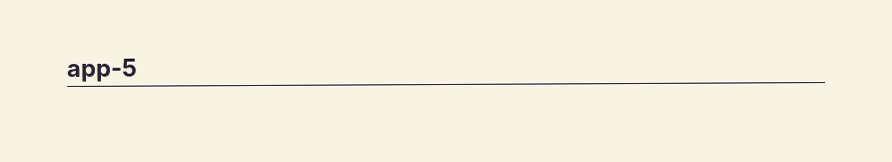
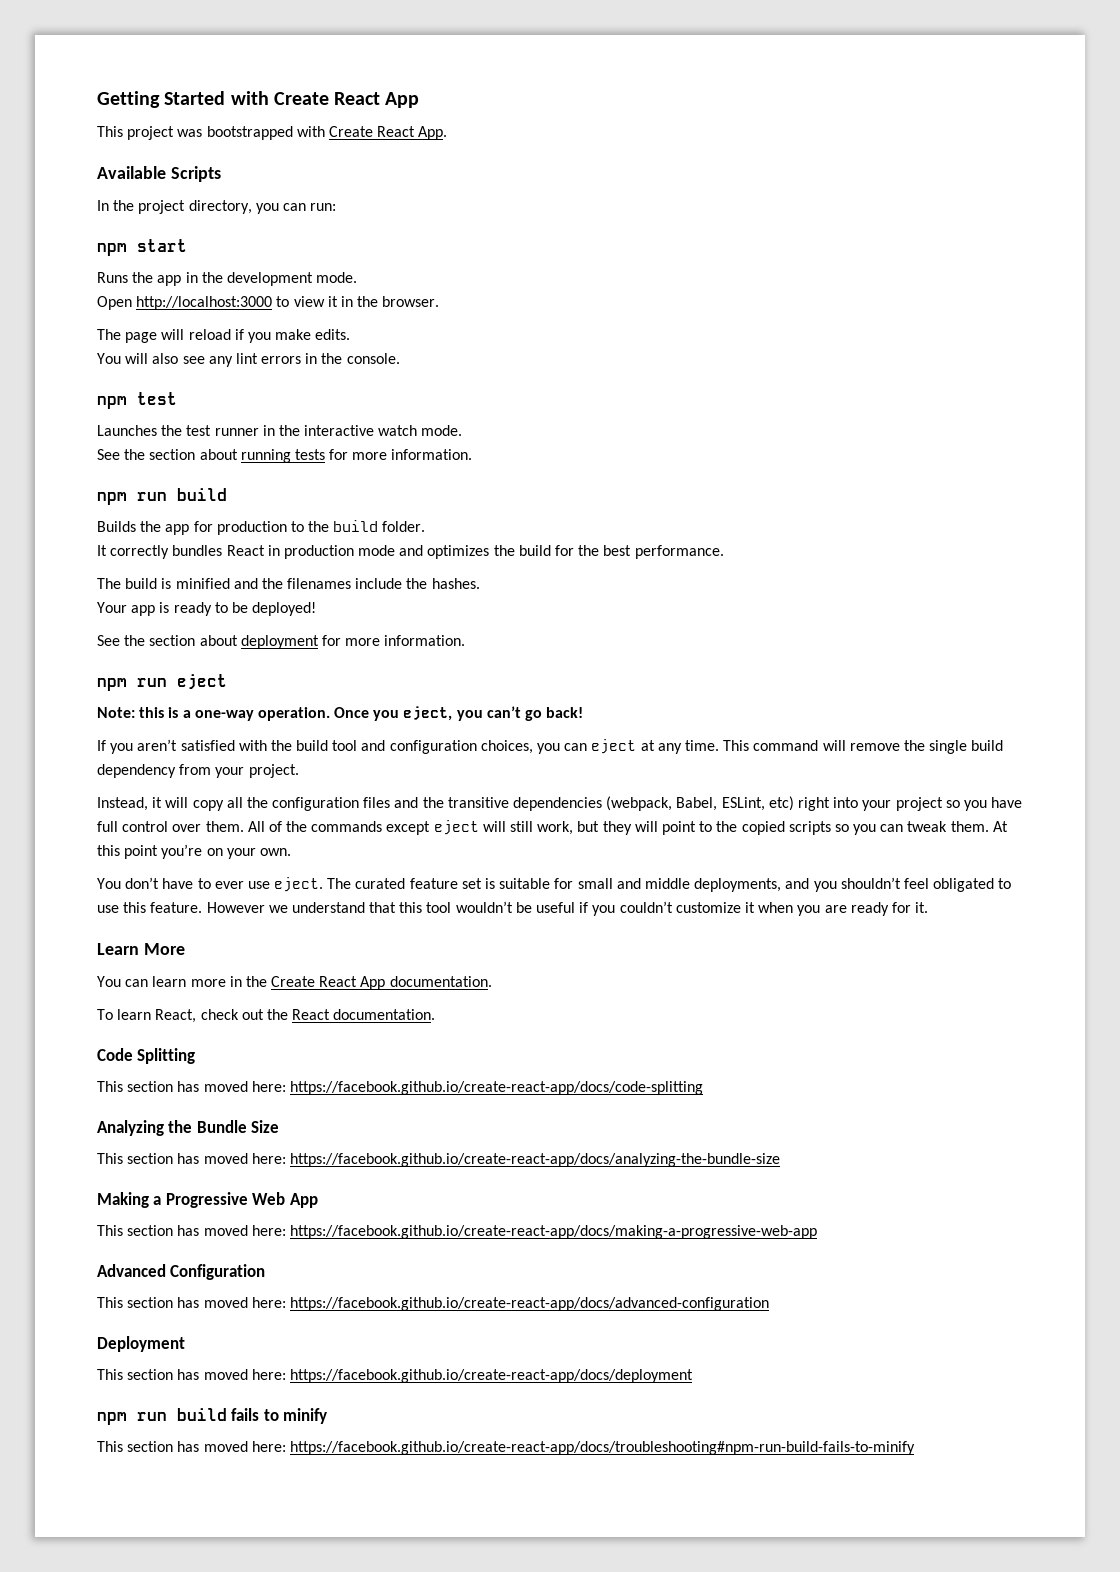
[66,58,137,82] app-5 -> [97,91,420,108] [97,126,448,140] [97,166,221,182] [97,200,337,214] [97,239,187,256] [97,272,358,286] [97,296,440,310] [97,329,351,343] [97,353,400,367] [97,392,177,409] [97,425,463,436] [97,449,473,463] [97,488,227,505] [97,520,426,535] [97,545,724,559] [97,578,480,589] [97,602,317,616] [97,635,466,649] [97,674,227,691] [97,706,584,721] [97,739,1004,754] [97,764,299,778] [97,796,1023,811] [97,820,1008,835] [97,844,291,859] [97,877,1012,892] [97,901,929,916] [97,943,185,955] [97,976,492,990] [97,1009,436,1023] [97,1048,196,1064] [97,1081,703,1095] [97,1120,280,1136] [97,1153,780,1167] [97,1192,318,1208] [97,1225,817,1239] [97,1264,266,1280] [97,1297,769,1311] [97,1336,185,1352] [97,1369,693,1383] [97,1408,328,1425] [97,1441,915,1455] Getting Started with Create React App // This project was bootstrapped with Create React App. // Available Scripts // In the project directory, you can run: // npm start // Runs the app in the development mode. // Open http://localhost:3000 to view it in the browser. // The page will reload if you make edits. // You will also see any lint errors in the console. // npm test // Launches the test runner in the interactive watch mode. // See the section about running tests for more information. // npm run build // Builds the app for production to the build folder. // It correctly bundles React in production mode and optimizes the build for the best performance. // The build is minified and the filenames include the hashes. // Your app is ready to be deployed! // See the section about deployment for more information. // npm run eject // Note: this is a one-way operation. Once you eject, you can’t go back! // If you aren’t satisfied with the build tool and configuration choices, you can eject at any time. This command will remove the single build dependency from your project. // Instead, it will copy all the configuration files and the transitive dependencies (webpack, Babel, ESLint, etc) right into your project so you have full control over them. All of the commands except eject will still work, but they will point to the copied scripts so you can tweak them. At this point you’re on your own. // You don’t have to ever use eject. The curated feature set is suitable for small and middle deployments, and you shouldn’t feel obligated to use this feature. However we understand that this tool wouldn’t be useful if you couldn’t customize it when you are ready for it. // Learn More // You can learn more in the Create React App documentation. // To learn React, check out the React documentation. // Code Splitting // This section has moved here: https://facebook.github.io/create-react-app/docs/code-splitting // Analyzing the Bundle Size // This section has moved here: https://facebook.github.io/create-react-app/docs/analyzing-the-bundle-size // Making a Progressive Web App // This section has moved here: https://facebook.github.io/create-react-app/docs/making-a-progressive-web-app // Advanced Configuration // This section has moved here: https://facebook.github.io/create-react-app/docs/advanced-configuration // Deployment // This section has moved here: https://facebook.github.io/create-react-app/docs/deployment // npm run build fails to minify // This section has moved here: https://facebook.github.io/create-react-app/docs/troubleshooting#npm-run-build-fails-to-minify

